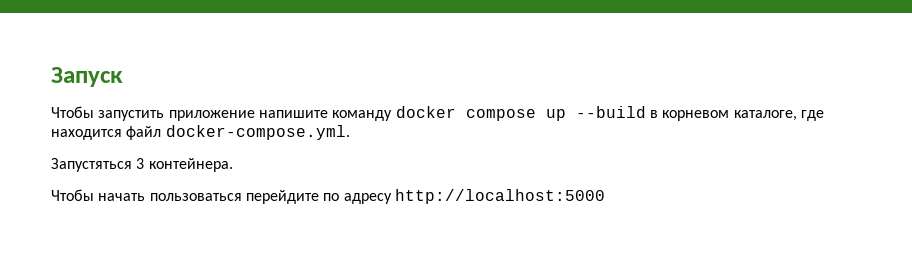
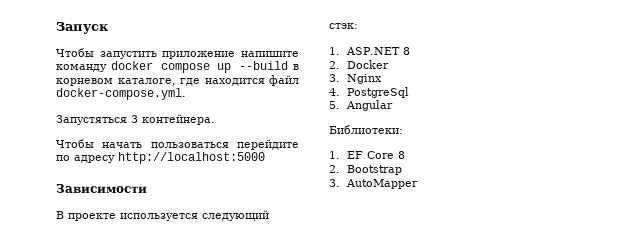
(605, 196) none -> [56,184,147,193] [56,210,269,221] [329,23,358,29] [329,47,410,55] [329,60,389,69] [329,74,382,84] [329,87,409,98] [329,100,393,111] [329,125,403,134] [329,151,405,159] [329,165,402,175] [329,179,418,189] // Зависимости // В проекте используется следующий стэк: // 1. ASP.NET 8 // 2. Docker // 3. Nginx // 4. PostgreSql // 5. Angular // Библиотеки: // 1. EF Core 8 // 2. Bootstrap // 3. AutoMapper

